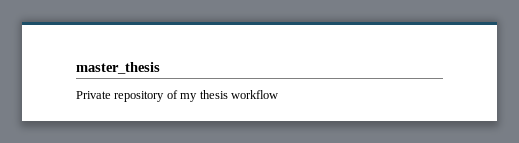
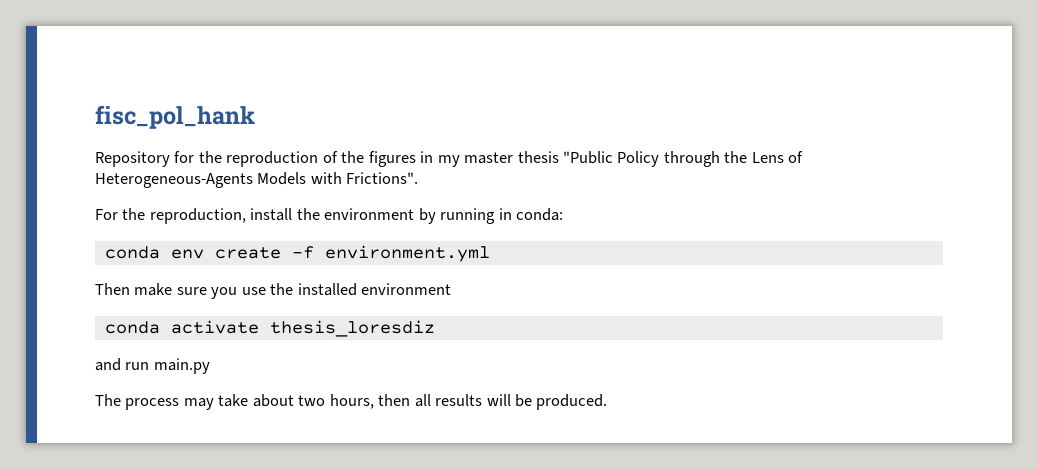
[76,62,160,74] [76,90,278,102] master_thesis // Private repository of my thesis workflow -> [95,105,255,129] [95,151,804,167] [95,172,419,188] [95,208,564,224] [104,245,490,262] [95,283,452,299] [104,320,435,337] [95,358,210,374] [95,394,608,410] fisc_pol_hank // Repository for the reproduction of the figures in my master thesis "Public Policy through the Lens of Heterogeneous-Agents Models with Frictions". // For the reproduction, install the environment by running in conda: // conda env create -f environment.yml // Then make sure you use the installed environment // conda activate thesis_loresdiz // and run main.py // The process may take about two hours, then all results will be produced.

